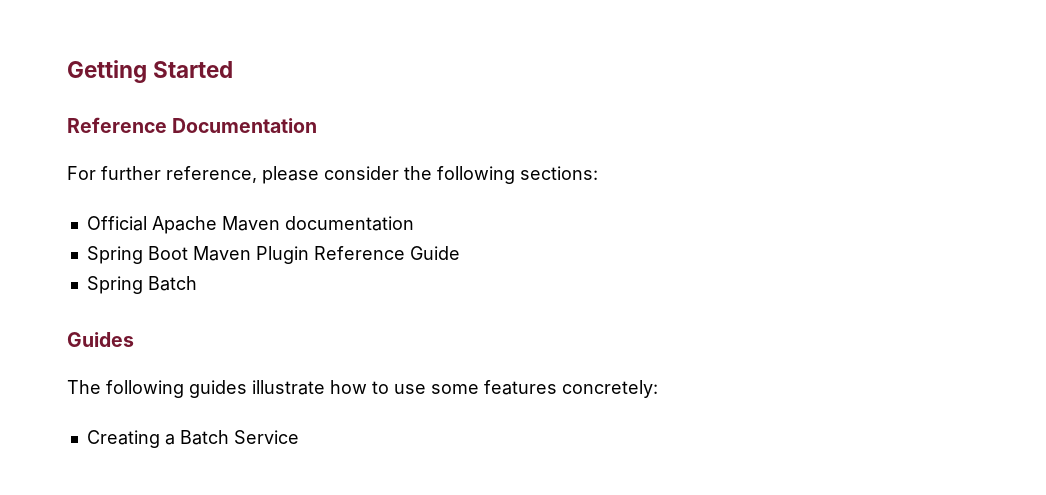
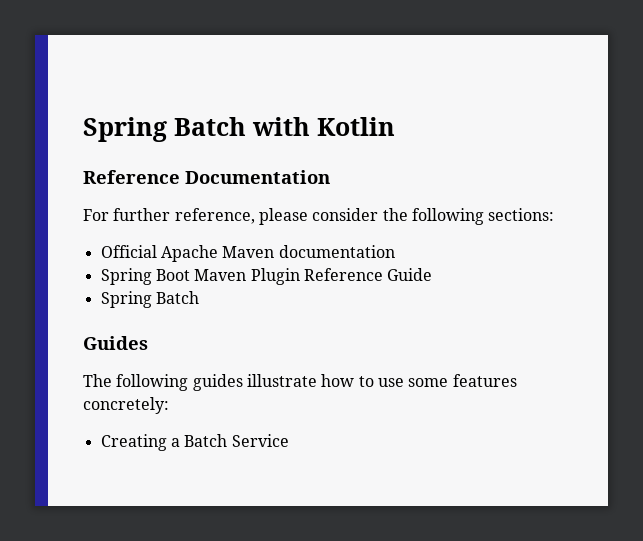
[67,60,234,83] Getting Started -> [83,117,395,142] Spring Batch with Kotlin

